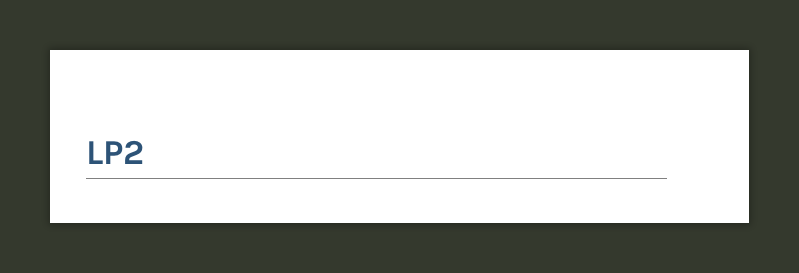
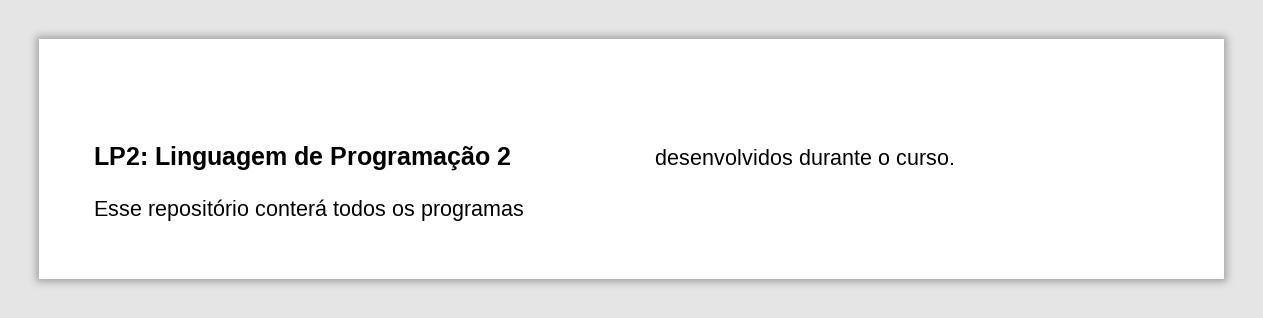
[86,140,144,164] LP2 -> [94,146,511,171] [94,199,524,221] [655,149,955,165] LP2: Linguagem de Programação 2 // Esse repositório conterá todos os programas desenvolvidos durante o curso.

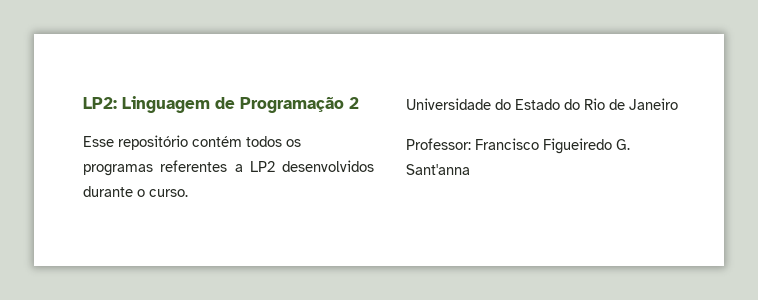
[255,199,327,216] conterá -> [192,136,242,147] contém
(524, 212) none -> [160,160,275,172] referentes a LP2
(955, 158) none -> [406,98,678,110] [406,138,630,154] [406,164,470,175] // Universidade do Estado do Rio de Janeiro // Professor: Francisco Figueiredo G. Sant'anna

